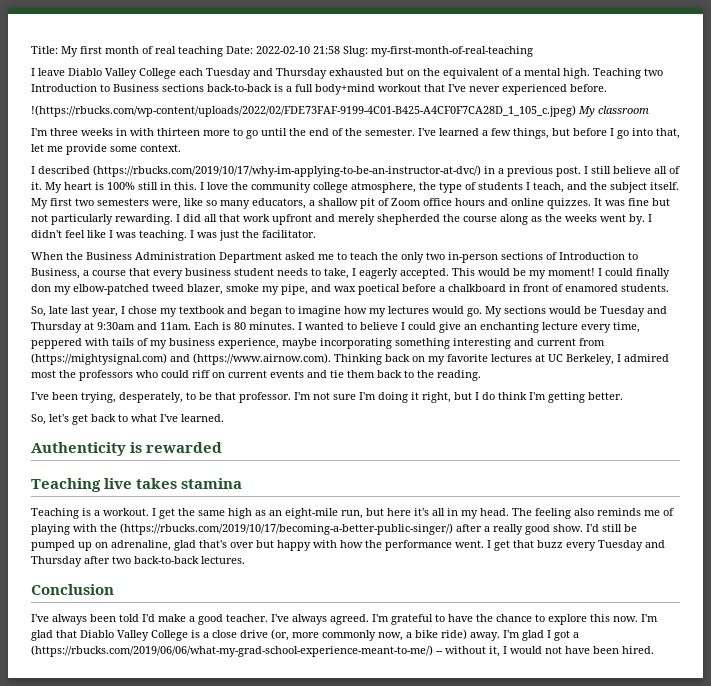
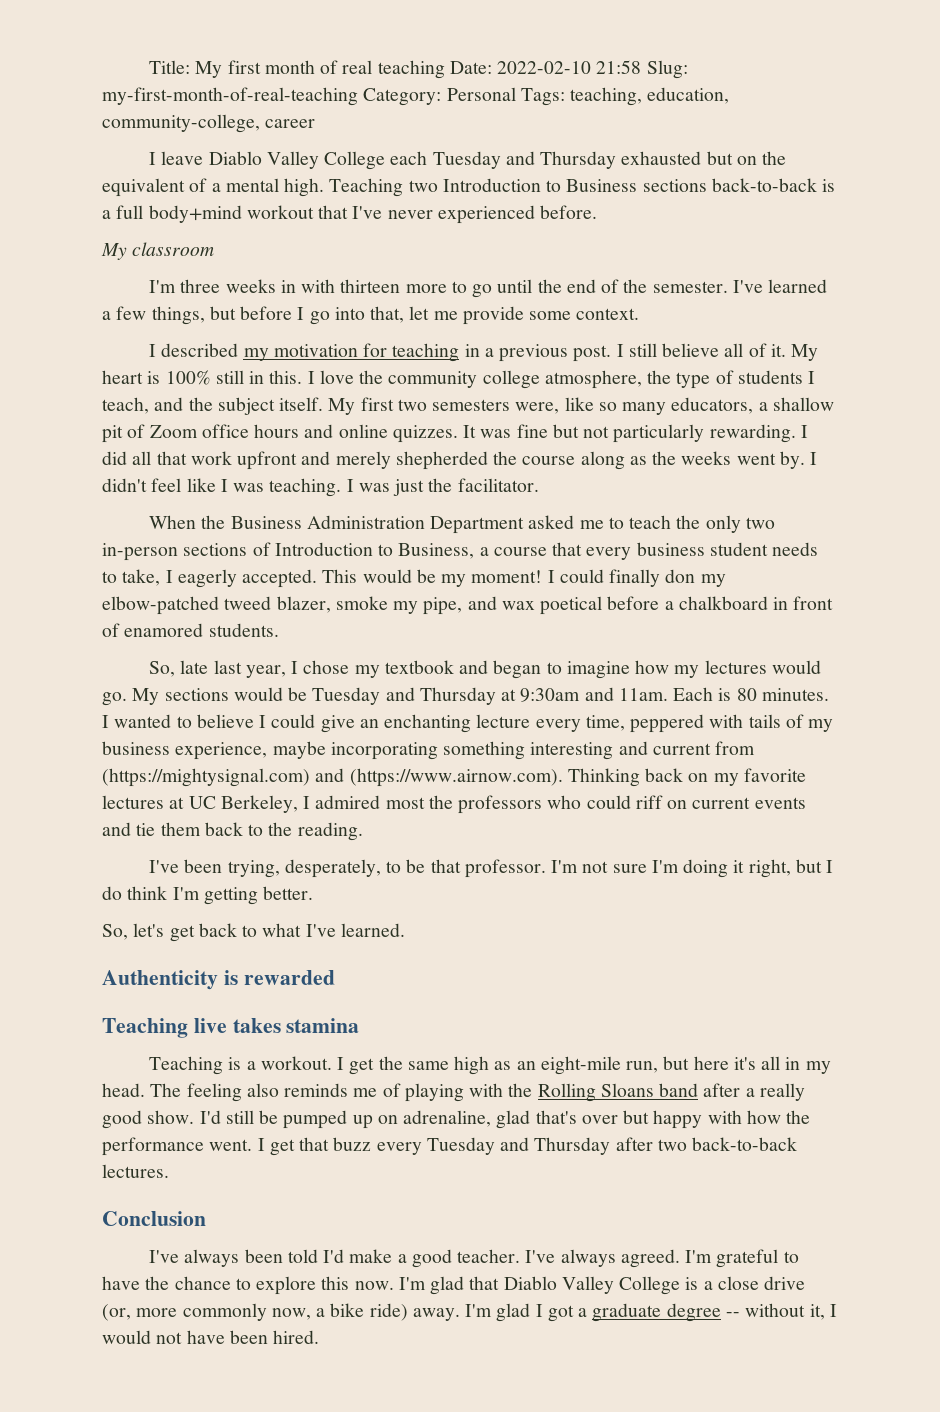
(533, 51) none -> [363,87,730,106] [102,114,316,133] Category: Personal Tags: teaching, education, community-college, career
[31,105,576,117] !(https://rbucks.com/wp-content/uploads/2022/02/FDE73FAF-9199-4C01-B425-A4CF0F7CA28D_1_105_c.jpeg) -> (598, 212) none
[93,165,481,177] (https://rbucks.com/2019/10/17/why-im-applying-to-be-an-instructor-at-dvc/) -> [243,343,460,362] my motivation for teaching
[120,523,453,535] (https://rbucks.com/2019/10/17/becoming-a-better-public-singer/) -> [537,1083,699,1102] Rolling Sloans band
[31,645,433,657] (https://rbucks.com/2019/06/06/what-my-grad-school-experience-meant-to-me/) -> [592,1303,721,1322] graduate degree

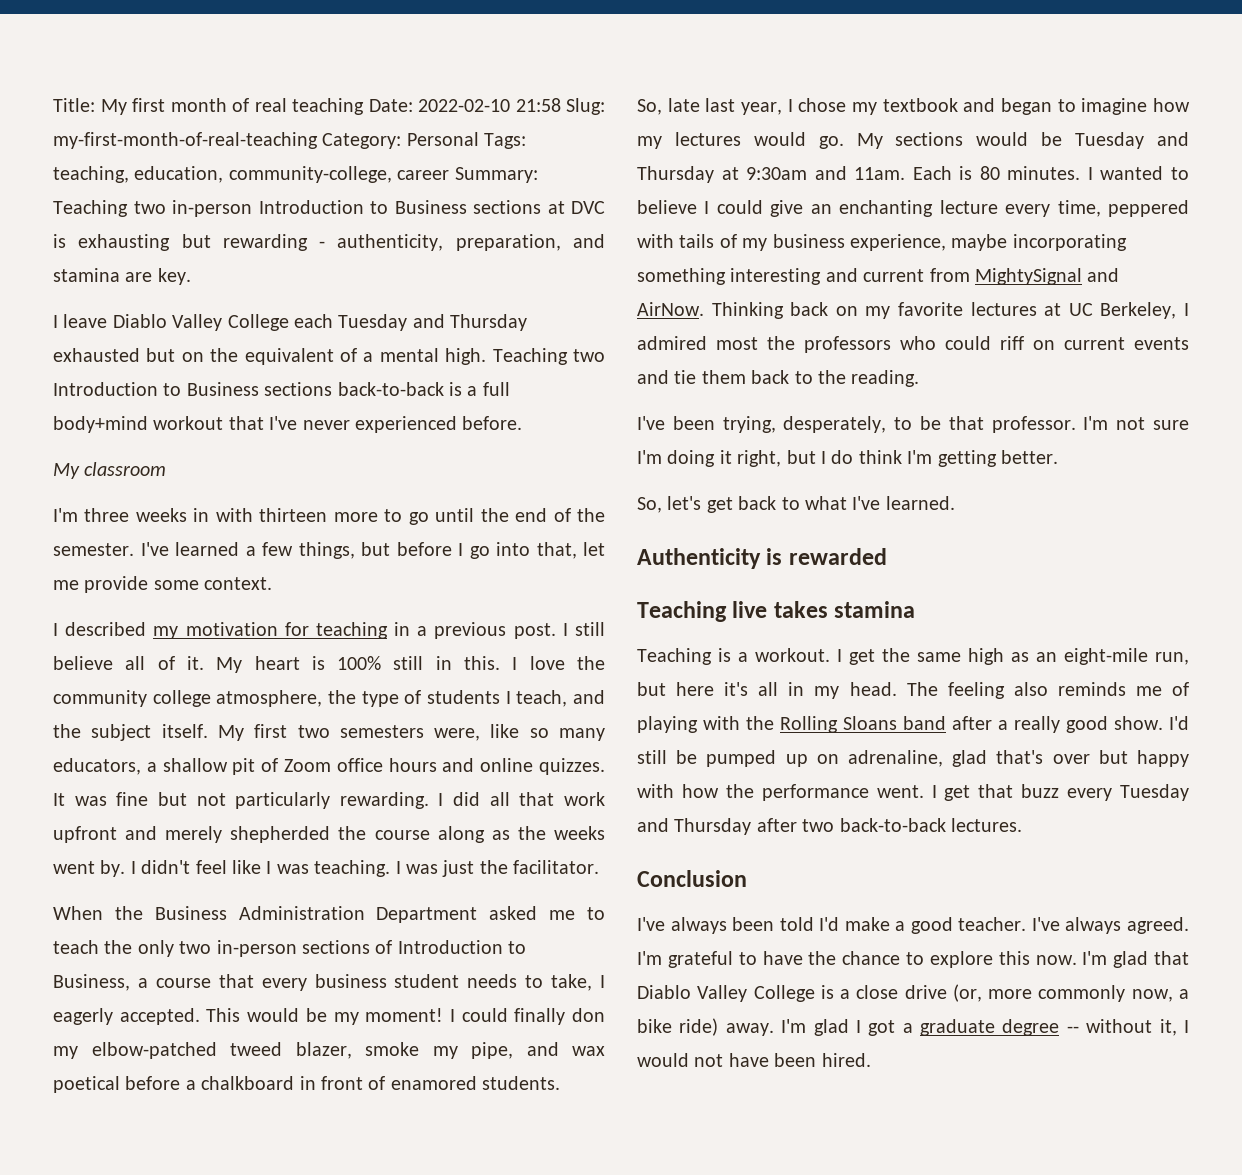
(316, 123) none -> [454,167,538,183] [53,200,605,217] [53,234,605,251] [53,268,191,285] Summary: Teaching two in-person Introduction to Business sections at DVC is exhausting but rewarding - authenticity, preparation, and stamina are key.
[102,768,563,787] (https://mightysignal.com) and (https://www.airnow.com). -> [975,268,1120,285] [637,302,704,316] MightySignal and AirNow.

